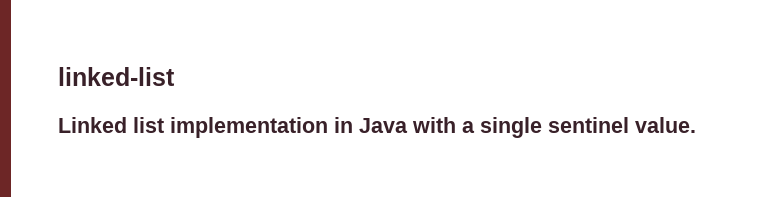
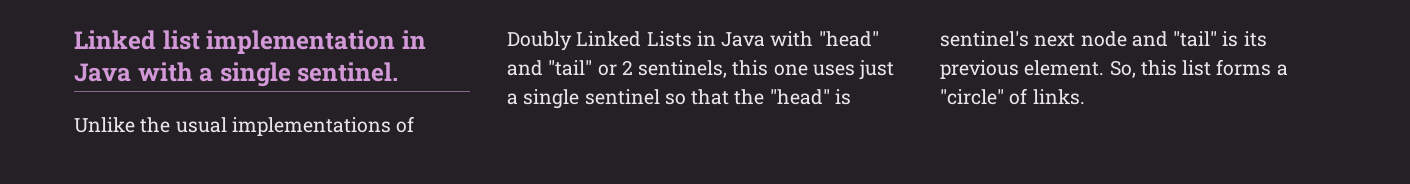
[58,67,175,86] linked-list // -> (74, 40) none
[548,117,696,133] sentinel value. -> [297,62,399,82] [74,116,415,136] [507,31,879,51] [507,60,895,80] [507,89,851,109] [940,31,1267,47] [940,59,1288,79] [940,88,1085,105] sentinel. // Unlike the usual implementations of Doubly Linked Lists in Java with "head" and "tail" or 2 sentinels, this one uses just a single sentinel so that the "head" is sentinel's next node and "tail" is its previous element. So, this list forms a "circle" of links.

